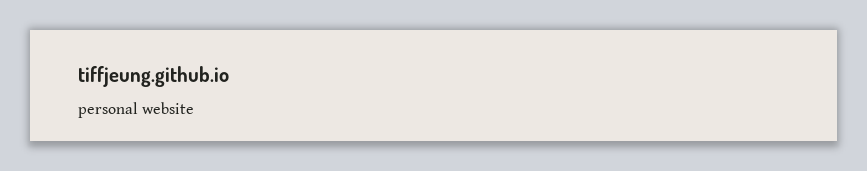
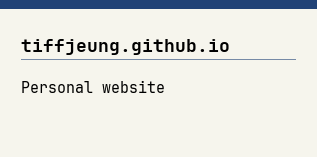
[78,102,138,118] personal -> [21,81,93,93] Personal

